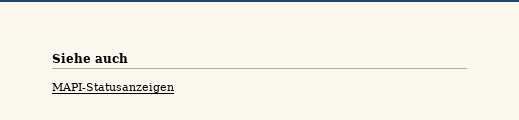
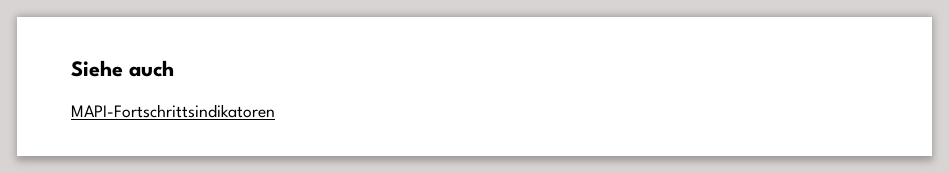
[52,83,174,93] MAPI-Statusanzeigen -> [71,104,275,118] MAPI-Fortschrittsindikatoren

